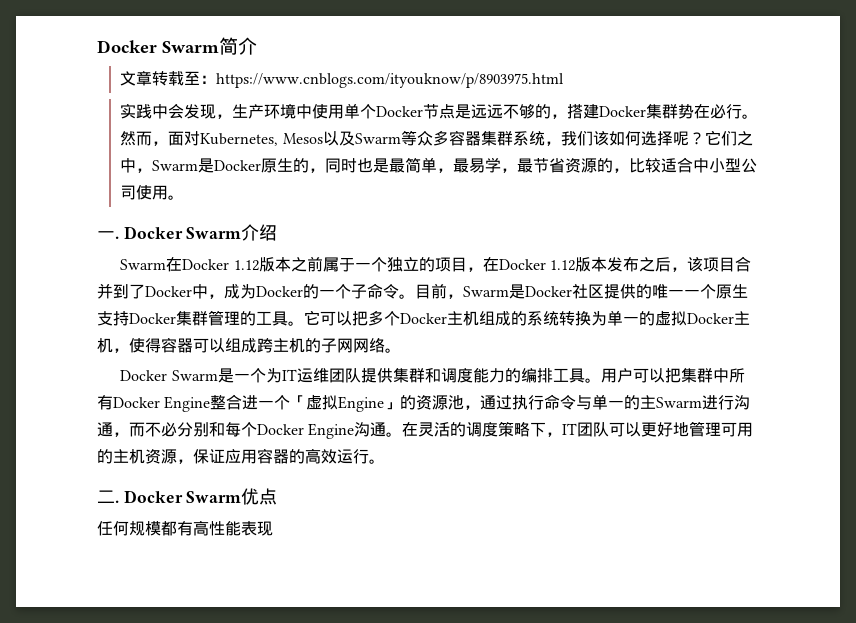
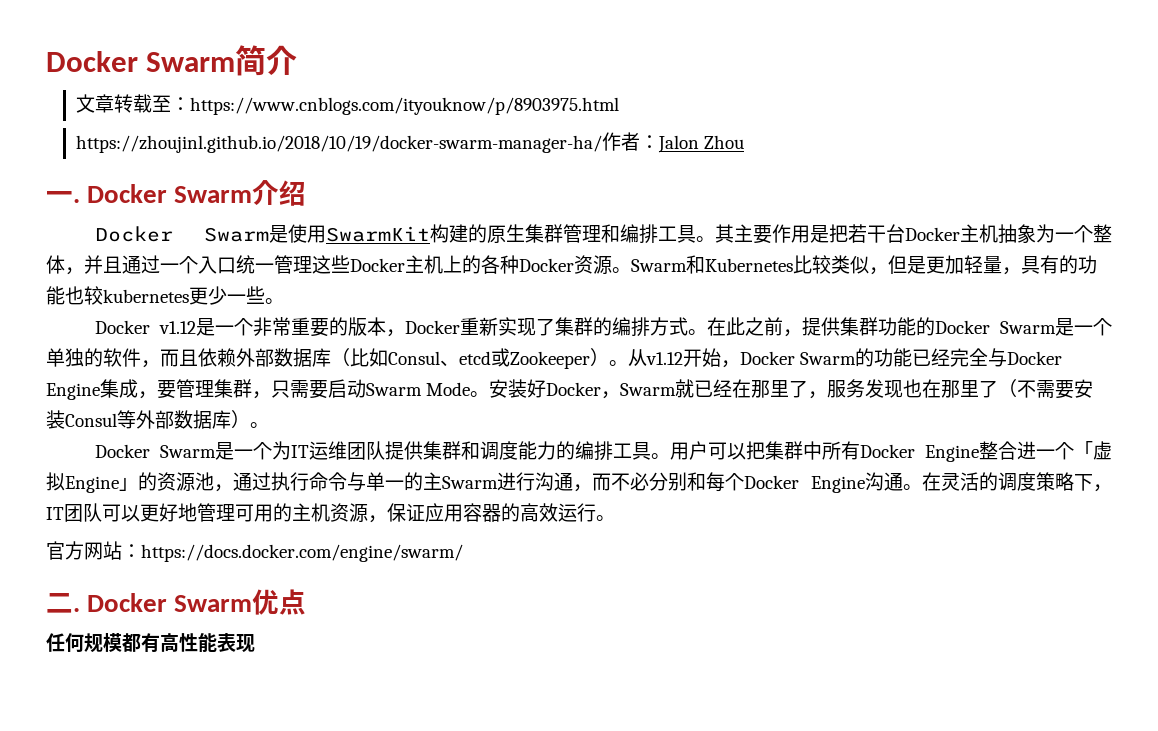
[120,103,759,119] [120,130,753,146] [120,157,758,173] [120,185,185,200] 实践中会发现，生产环境中使用单个Docker节点是远远不够的，搭建Docker集群势在必行。然而，面对Kubernetes, Mesos以及Swarm等众多容器集群系统，我们该如何选择呢？它们之中，Swarm是Docker原生的，同时也是最简单，最易学，最节省资源的，比较适合中小型公司使用。 -> [76,132,745,153] https://zhoujinl.github.io/2018/10/19/docker-swarm-manager-ha/作者：Jalon Zhou
[120,256,751,272] [97,283,748,299] [97,310,750,326] [97,337,385,353] Swarm在Docker 1.12版本之前属于一个独立的项目，在Docker 1.12版本发布之后，该项目合并到了Docker中，成为Docker的一个子命令。目前，Swarm是Docker社区提供的唯一一个原生支持Docker集群管理的工具。它可以把多个Docker主机组成的系统转换为单一的虚拟Docker主机，使得容器可以组成跨主机的子网网络 -> [94,224,1112,244] [46,255,1097,275] [46,286,284,305] [94,317,1112,337] [46,348,1063,369] [46,379,1094,400] [46,410,250,429] Docker Swarm是使用SwarmKit构建的原生集群管理和编排工具。其主要作用是把若干台Docker主机抽象为一个整体，并且通过一个入口统一管理这些Docker主机上的各种Docker资源。Swarm和Kubernetes比较类似，但是更加轻量，具有的功能也较kubernetes更少一些。 // Docker v1.12是一个非常重要的版本，Docker重新实现了集群的编排方式。在此之前，提供集群功能的Docker Swarm是一个单独的软件，而且依赖外部数据库（比如Consul、etcd或Zookeeper）。从v1.12开始，Docker Swarm的功能已经完全与Docker Engine集成，要管理集群，只需要启动Swarm Mode。安装好Docker，Swarm就已经在那里了，服务发现也在那里了（不需要安装Consul等外部数据库）
(385, 461) none -> [46,541,463,562] // 官方网站：https://docs.docker.com/engine/swarm/

